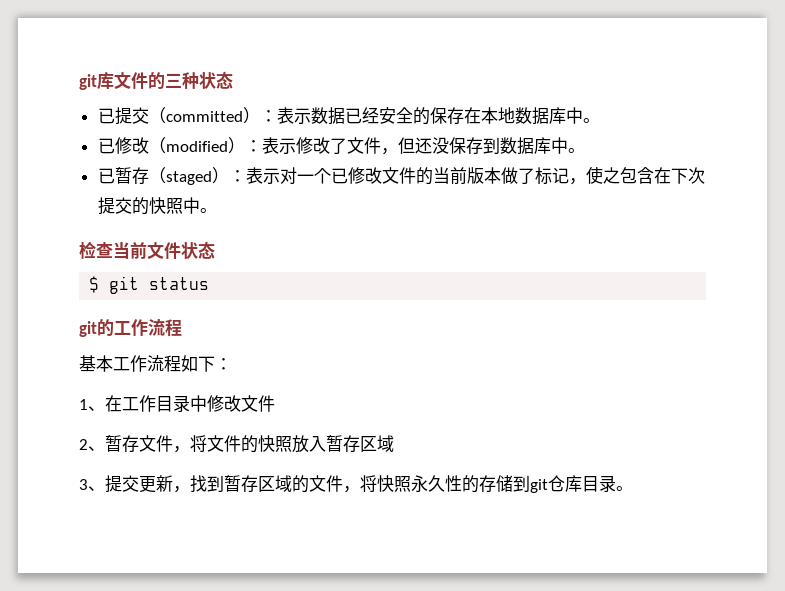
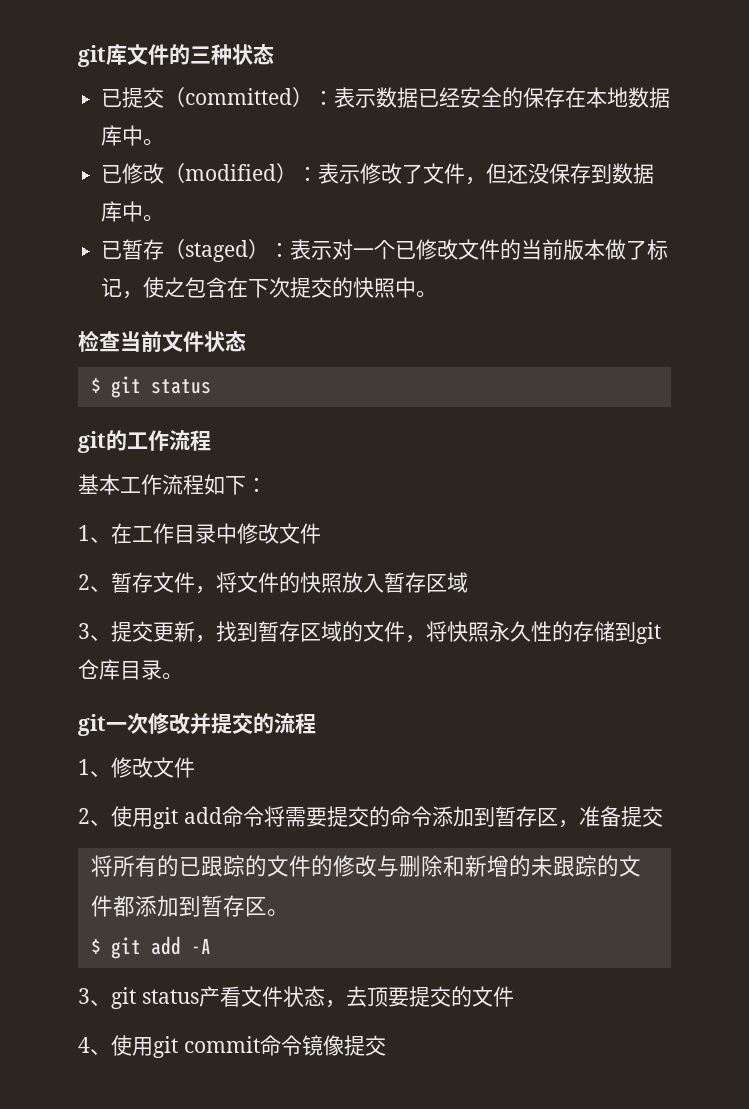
(633, 488) none -> [78,713,316,736] [78,757,195,778] [78,806,663,829] [90,855,641,877] [90,895,289,917] [90,936,211,959] [78,986,514,1009] [78,1035,386,1058] // git一次修改并提交的流程 // 1、修改文件 // 2、使用git add命令将需要提交的命令添加到暂存区，准备提交 // 将所有的已跟踪的文件的修改与删除和新增的未跟踪的文件都添加到暂存区。 // $ git add -A // 3、git status产看文件状态，去顶要提交的文件 // 4、使用git commit命令镜像提交

